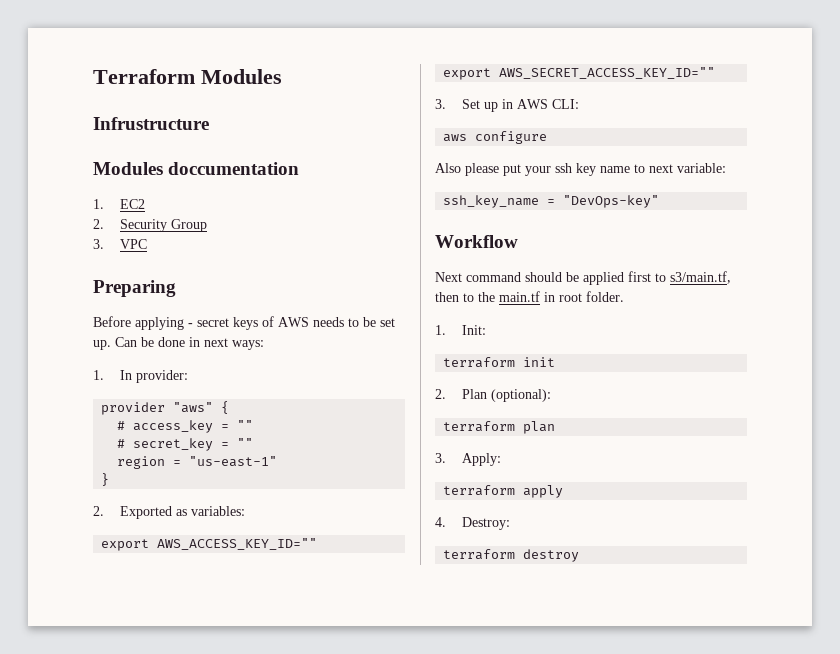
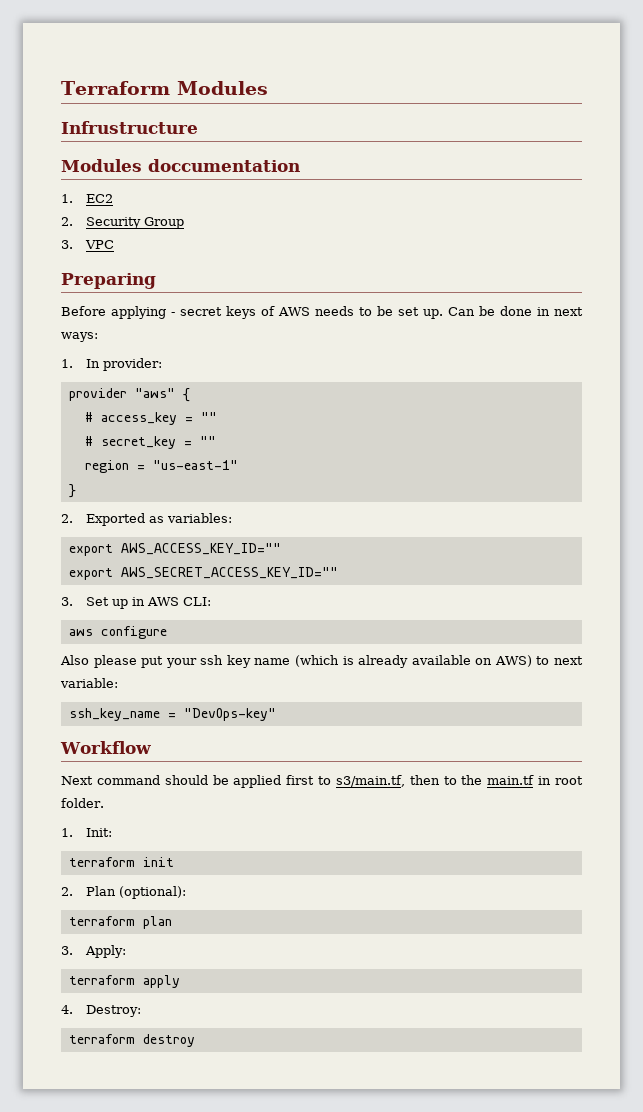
(630, 169) none -> [295,655,532,668] (which is already available on AWS)

